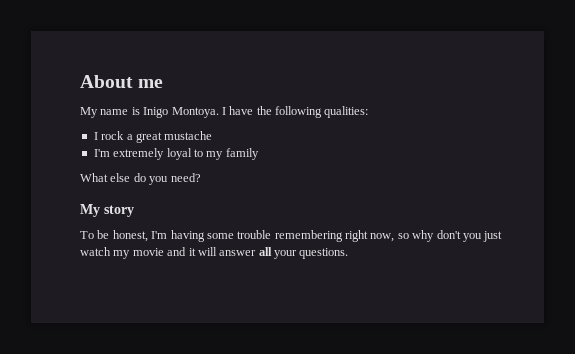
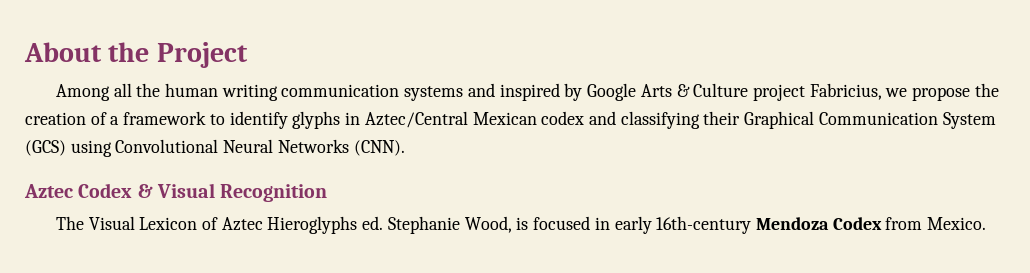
[138,79,164,88] [80,106,369,118] [93,131,213,143] [93,148,259,160] [80,173,201,185] [80,204,134,217] [80,230,503,242] [80,247,349,259] me // My name is Inigo Montoya. I have the following qualities: // I rock a great mustache // I'm extremely loyal to my family // What else do you need? // My story // To be honest, I'm having some trouble remembering right now, so why don't you just watch my movie and it will answer all your questions. -> [108,42,248,68] [55,83,999,101] [25,111,996,129] [25,139,405,157] [24,183,328,202] [55,216,987,234] the Project // Among all the human writing communication systems and inspired by Google Arts & Culture project Fabricius, we propose the creation of a framework to identify glyphs in Aztec/Central Mexican codex and classifying their Graphical Communication System (GCS) using Convolutional Neural Networks (CNN). // Aztec Codex & Visual Recognition // The Visual Lexicon of Aztec Hieroglyphs ed. Stephanie Wood, is focused in early 16th-century Mendoza Codex from Mexico.

